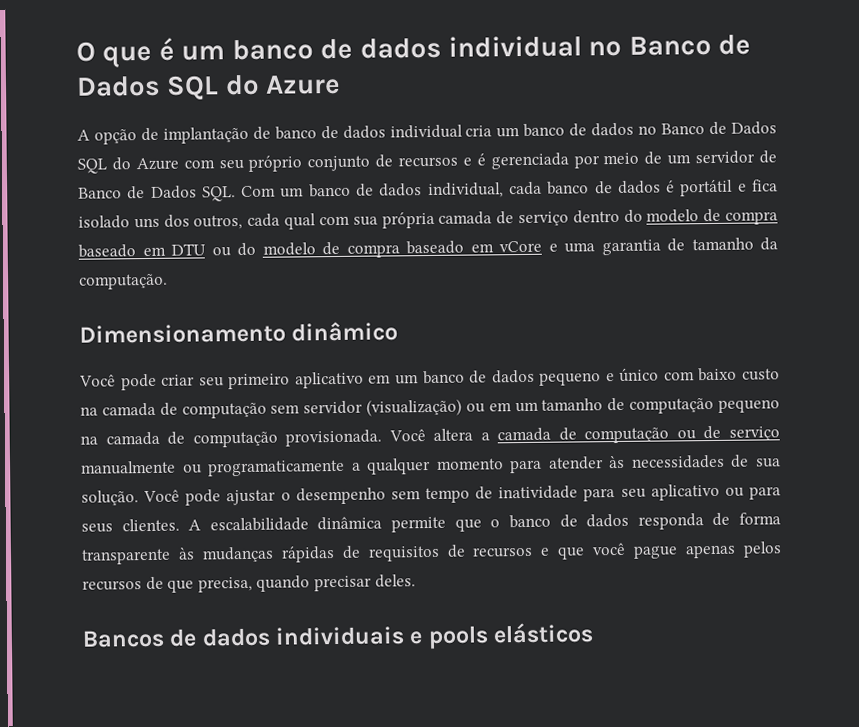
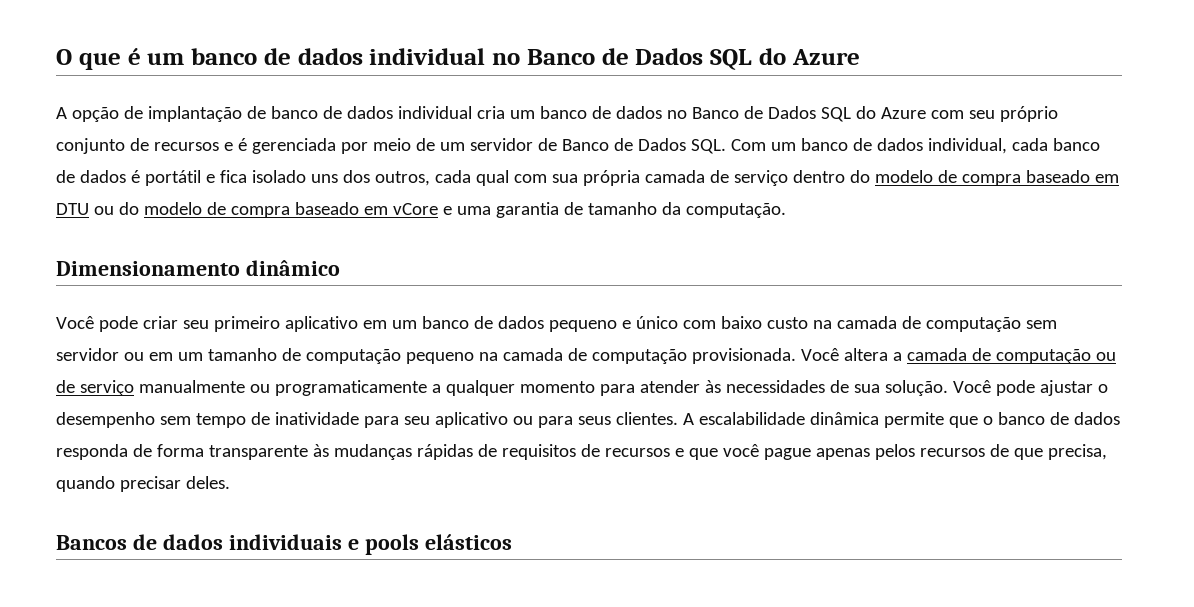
[366,398,463,417] (visualização) -> (119, 354) none

